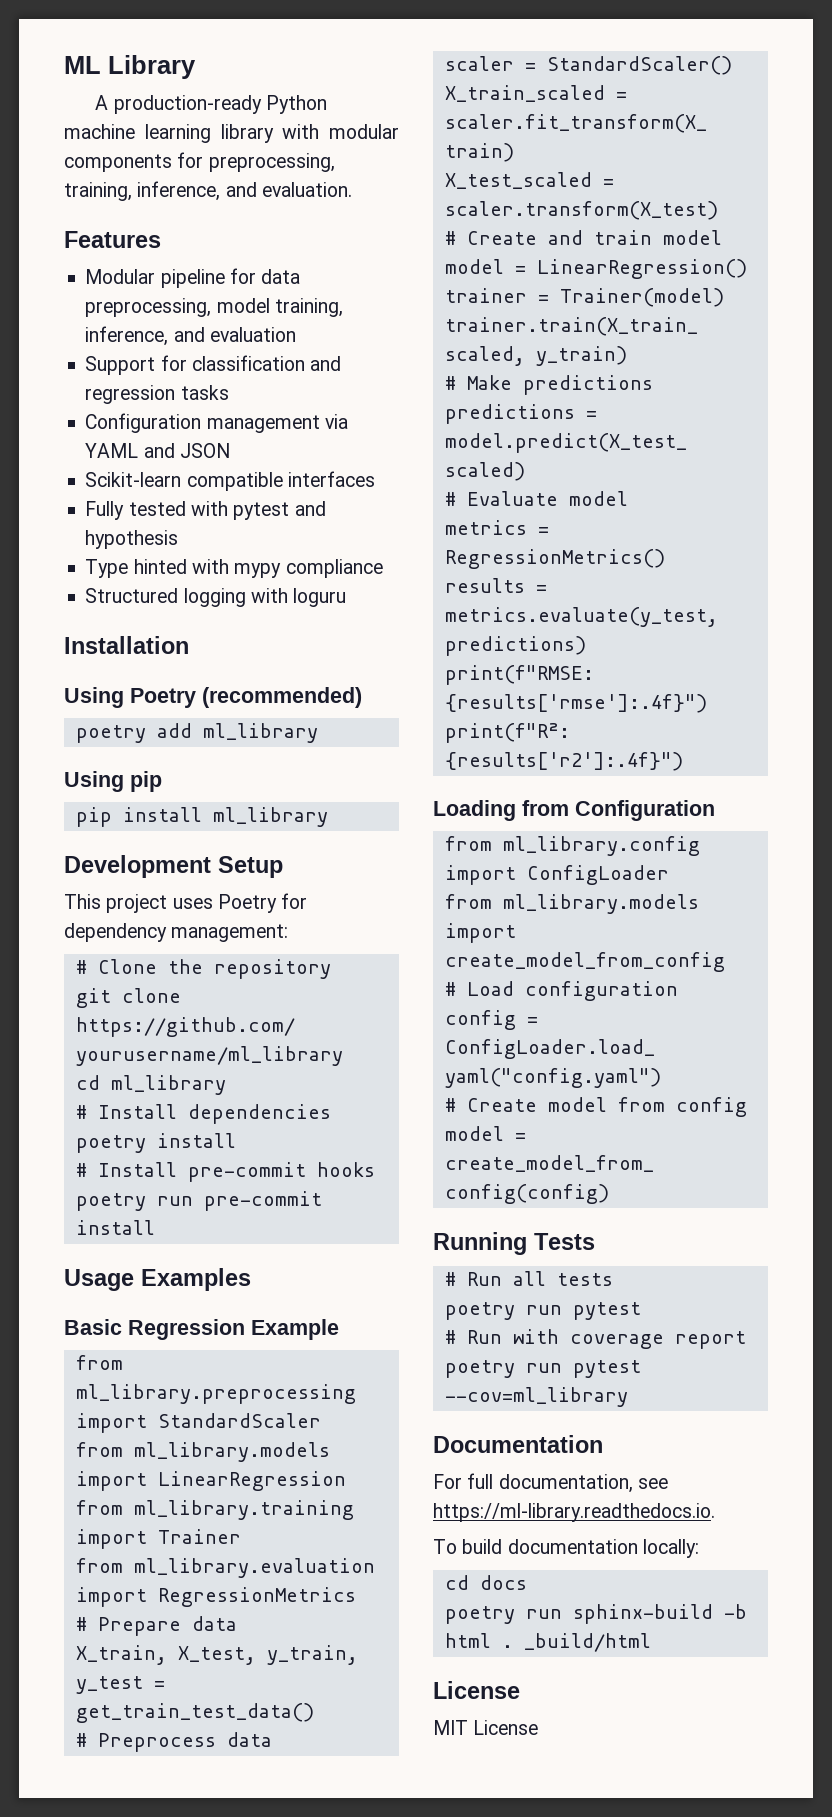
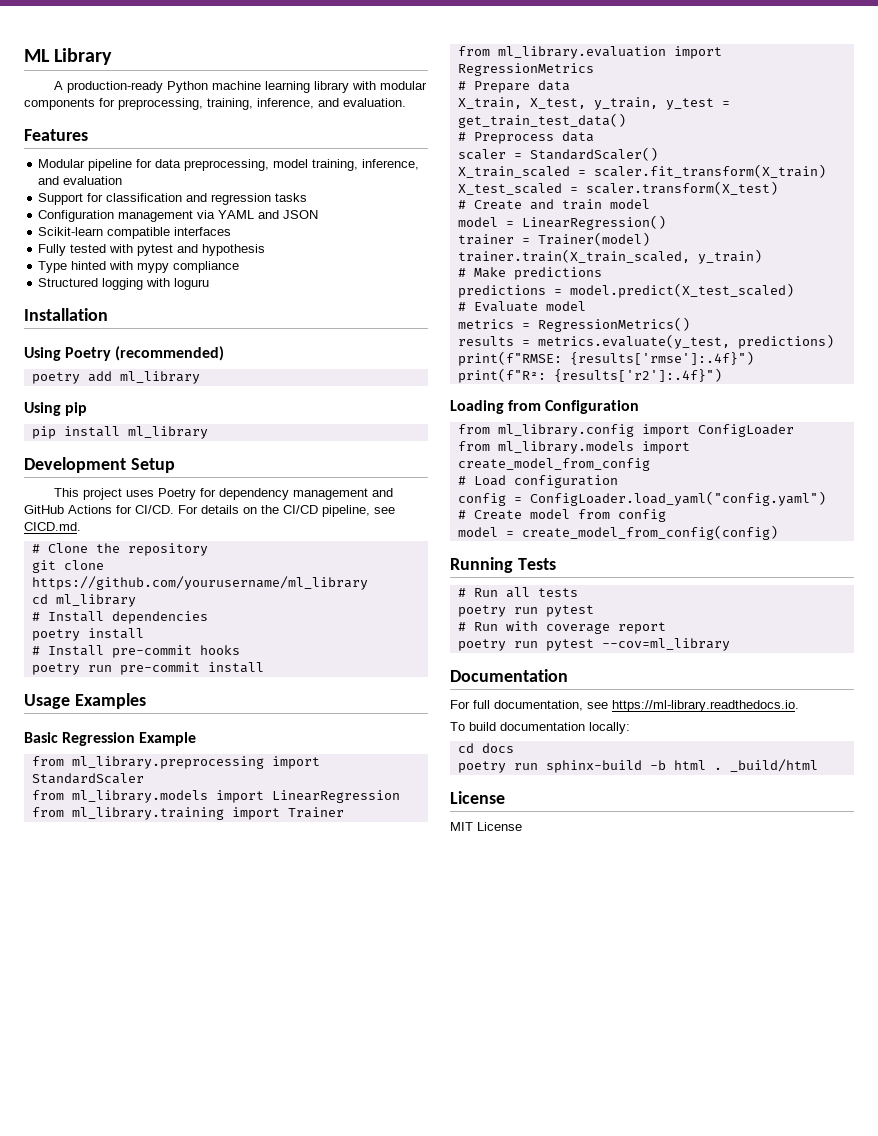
[171,924,289,942] management: -> [292,488,393,500] [24,505,395,517] [24,522,81,531] management and GitHub Actions for CI/CD. For details on the CI/CD pipeline, see CICD.md.

